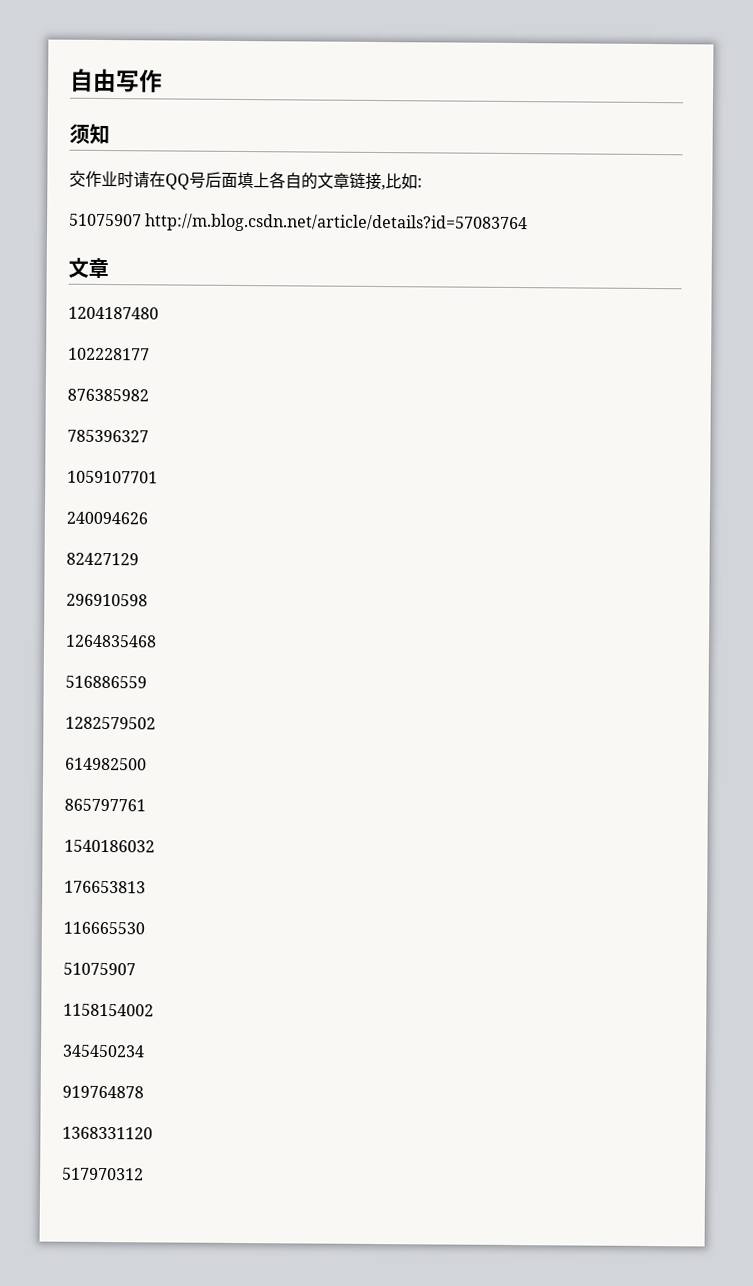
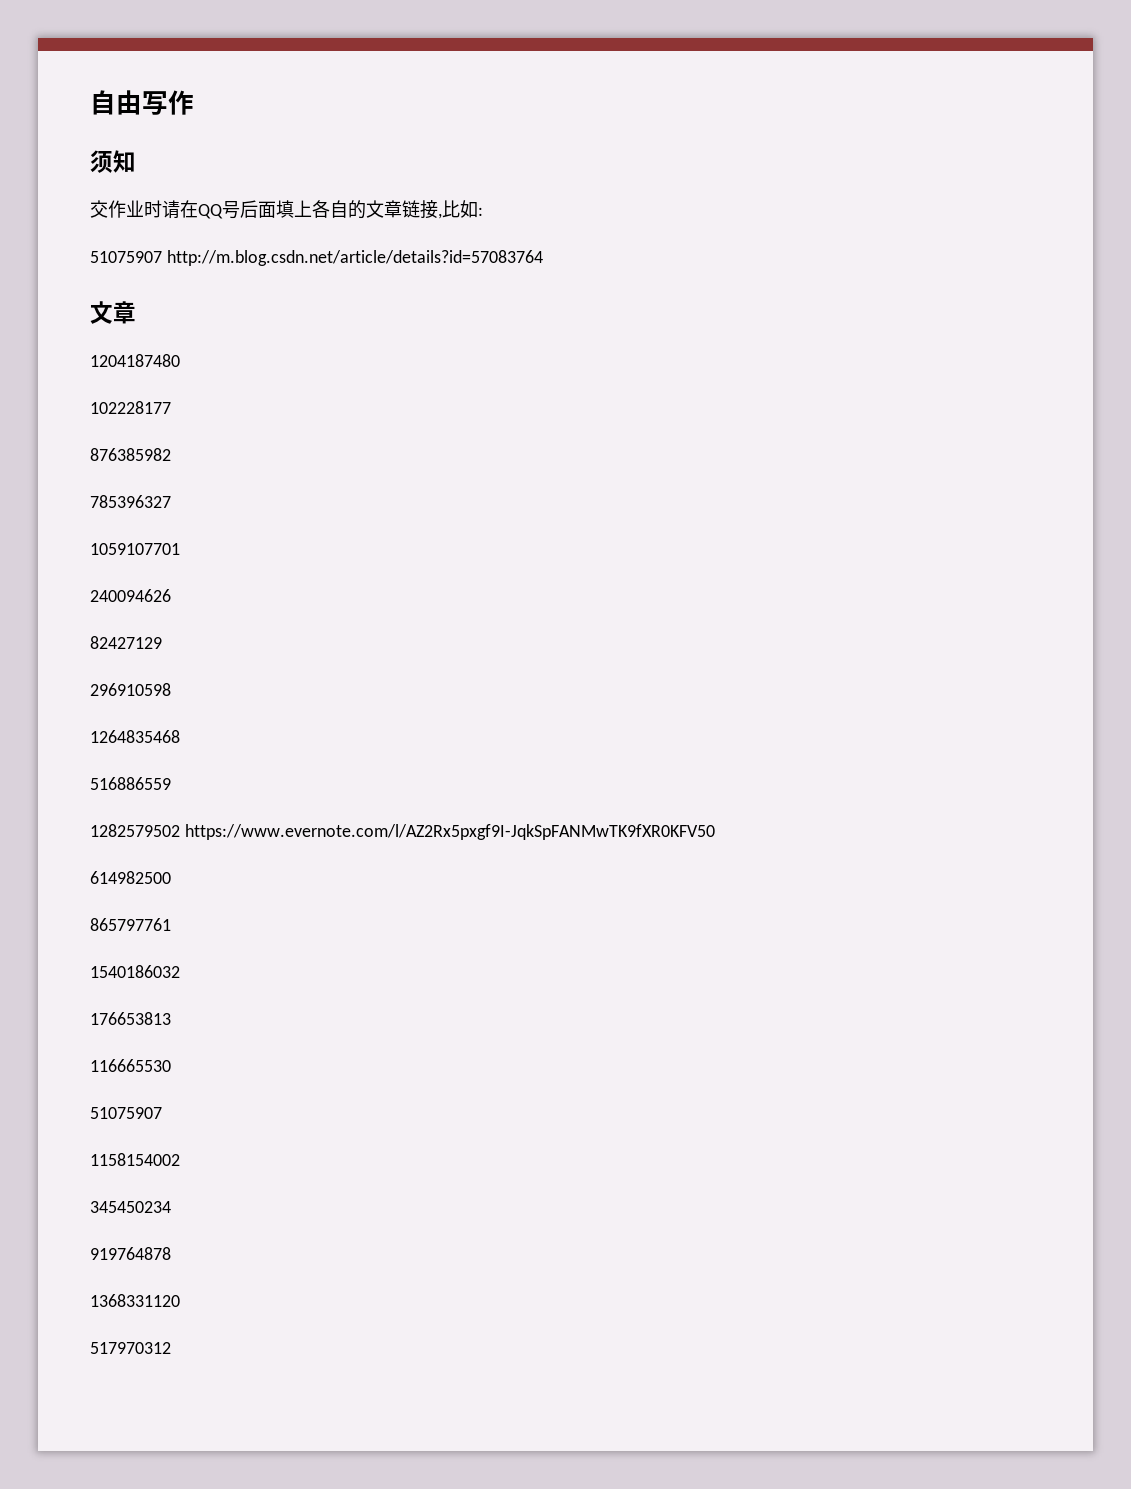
(156, 723) none -> [184,824,715,840] https://www.evernote.com/l/AZ2Rx5pxgf9I-JqkSpFANMwTK9fXR0KFV50

